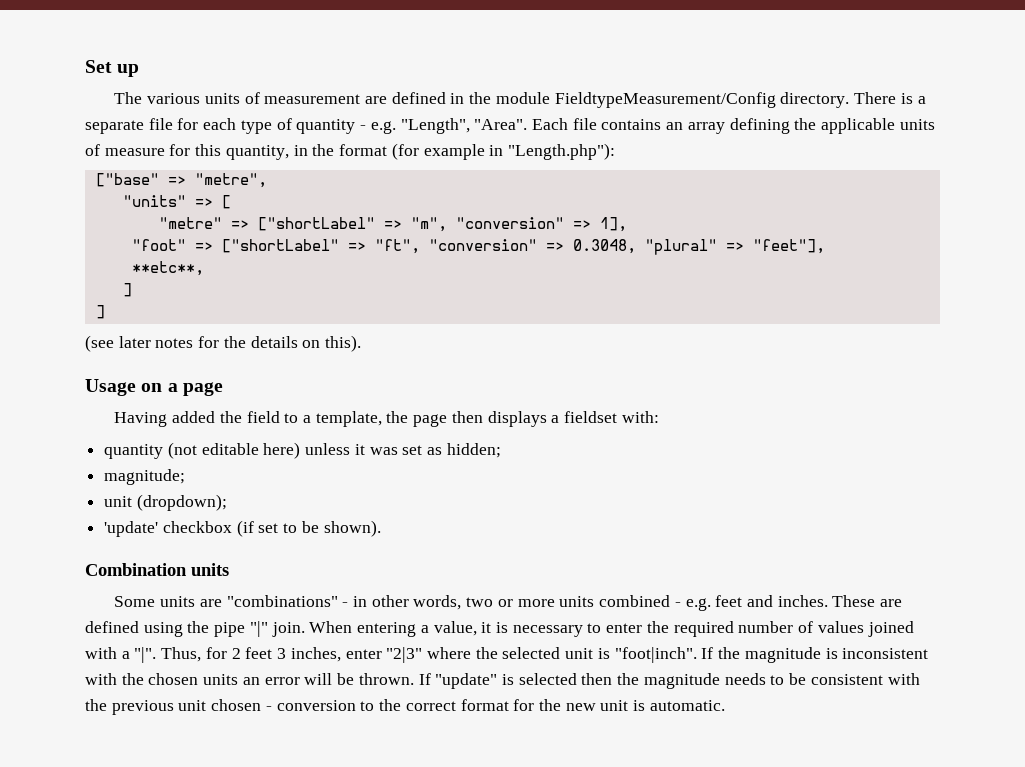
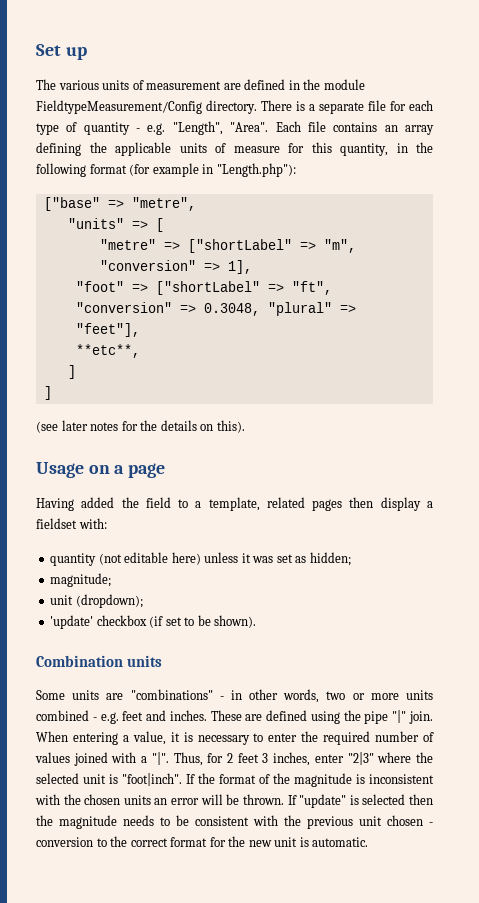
(335, 150) none -> [36,163,86,177] following
[386,411,547,427] the page then displays -> [266,497,421,511] related pages then display
(741, 653) none -> [219,773,290,784] format of the

